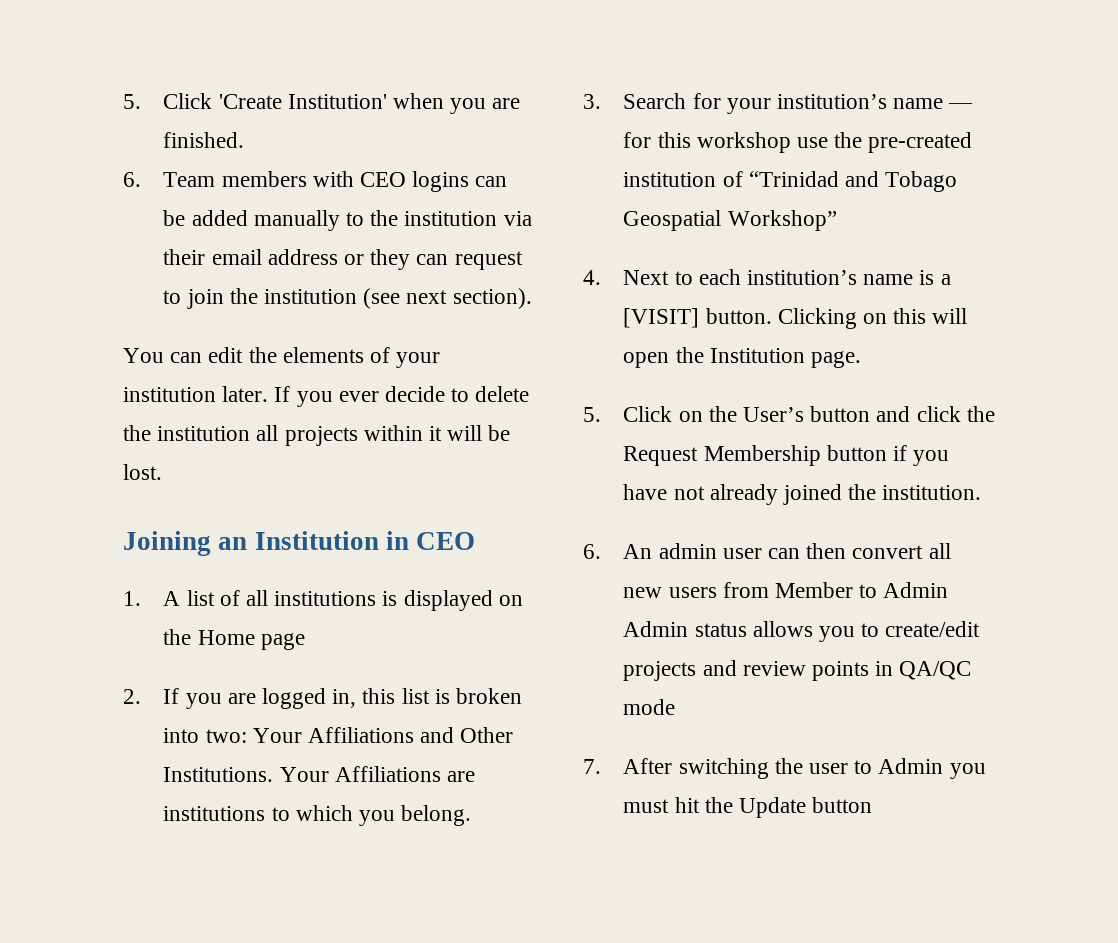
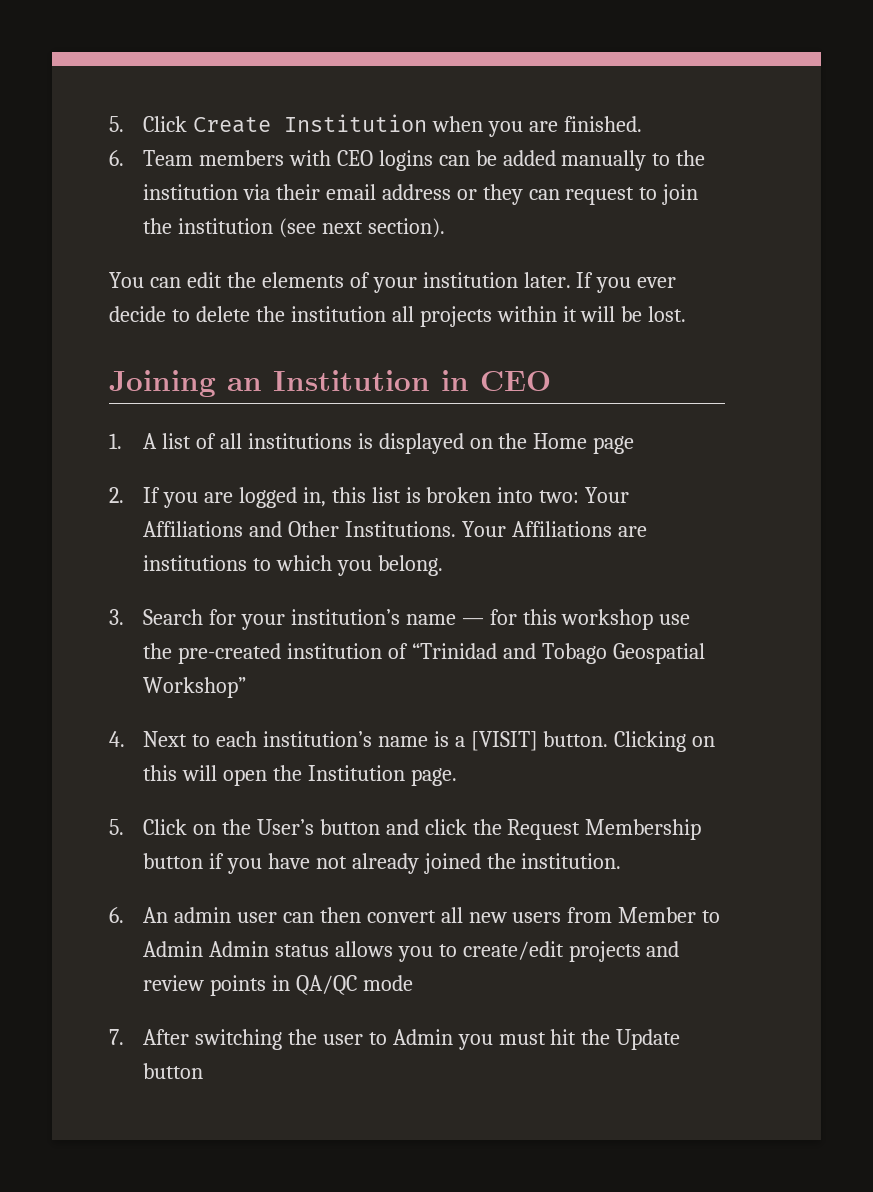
[123,93,387,109] 5. Click 'Create Institution' -> [109,114,427,133] 5. Click Create Institution

